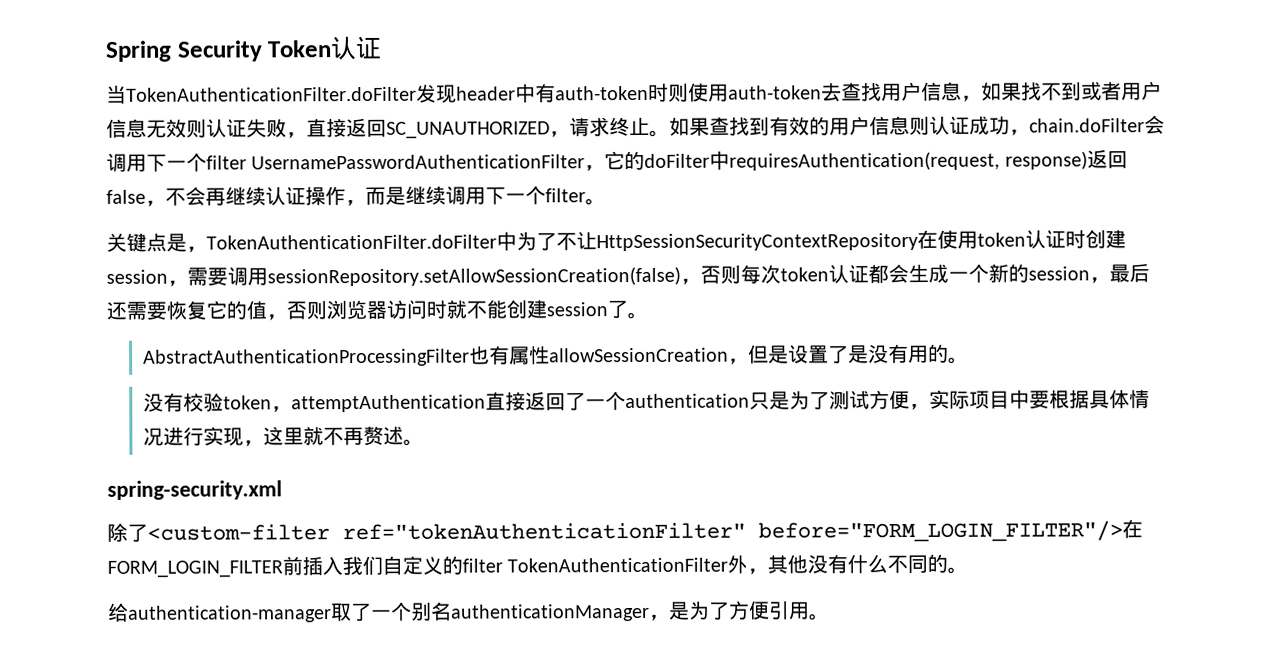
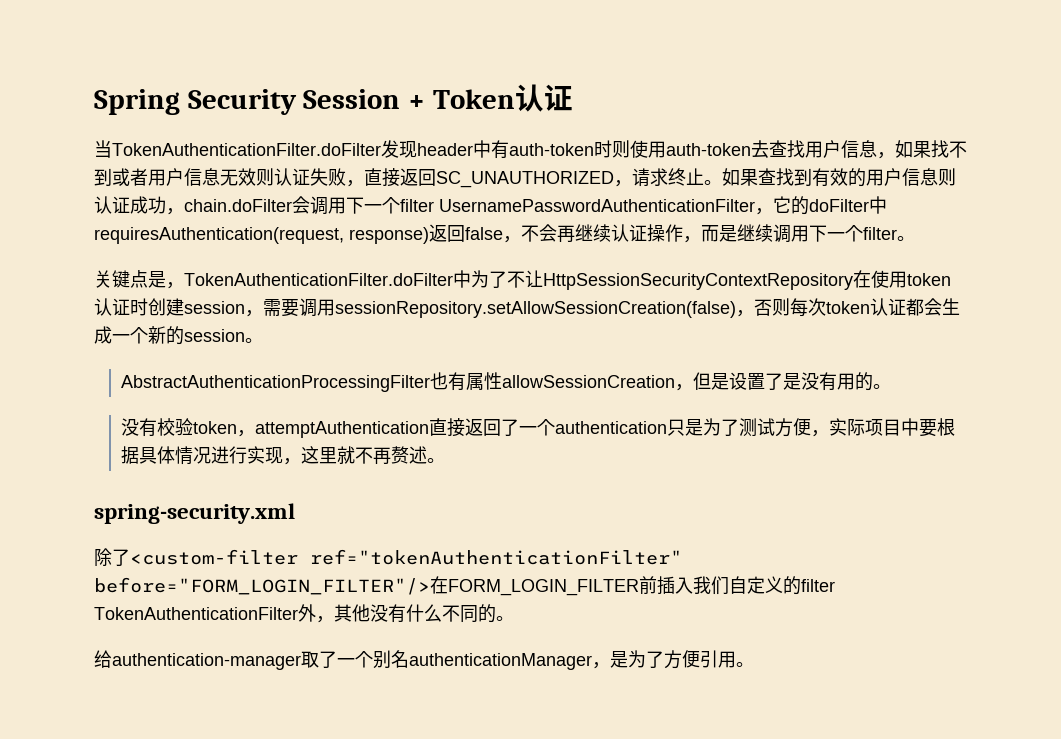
(262, 51) none -> [303,89,426,109] Session +
[1089,263,1150,284] [106,299,628,321] ，最后还需要恢复它的值，否则浏览器访问时就不能创建session了 -> (245, 335) none

